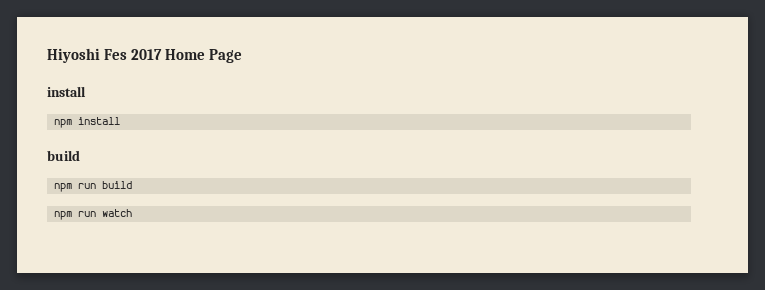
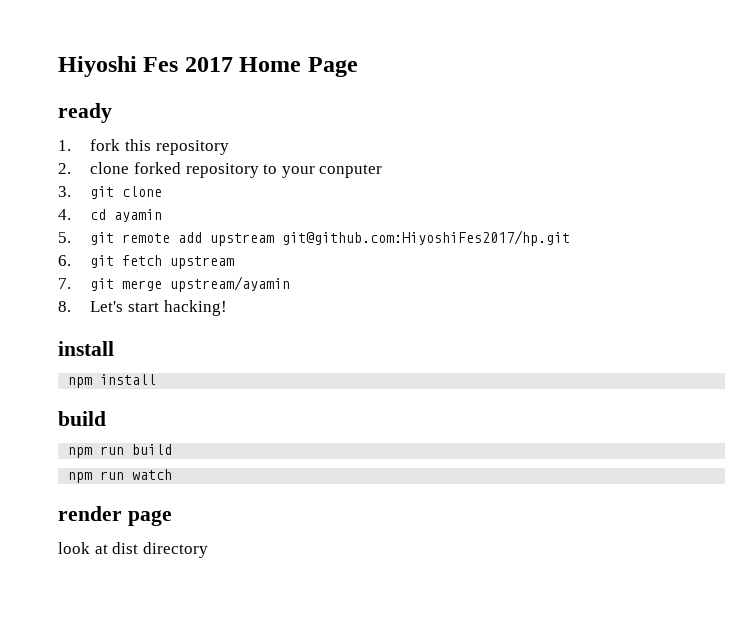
(243, 56) none -> [58,103,112,123] [58,139,229,155] [58,162,383,178] [58,186,163,199] [58,209,163,222] [58,230,571,246] [58,255,235,269] [58,276,291,292] [58,300,227,316] // ready // 1. fork this repository // 2. clone forked repository to your conputer // 3. git clone // 4. cd ayamin // 5. git remote add upstream git@github.com:HiyoshiFes2017/hp.git // 6. git fetch upstream // 7. git merge upstream/ayamin // 8. Let's start hacking!
(133, 213) none -> [58,506,172,526] [58,542,208,558] // render page // look at dist directory

